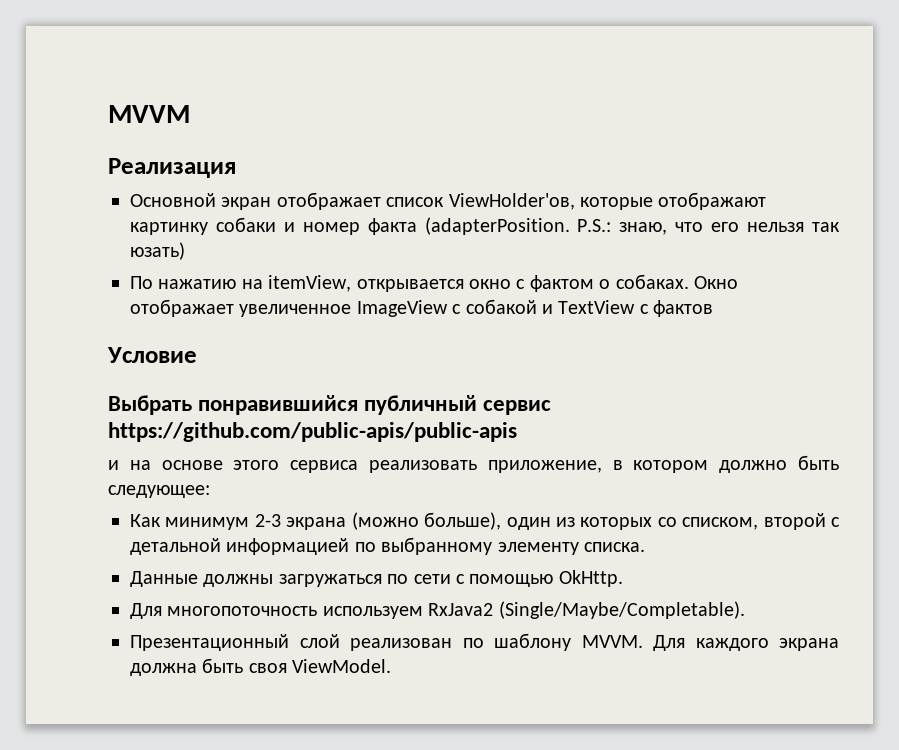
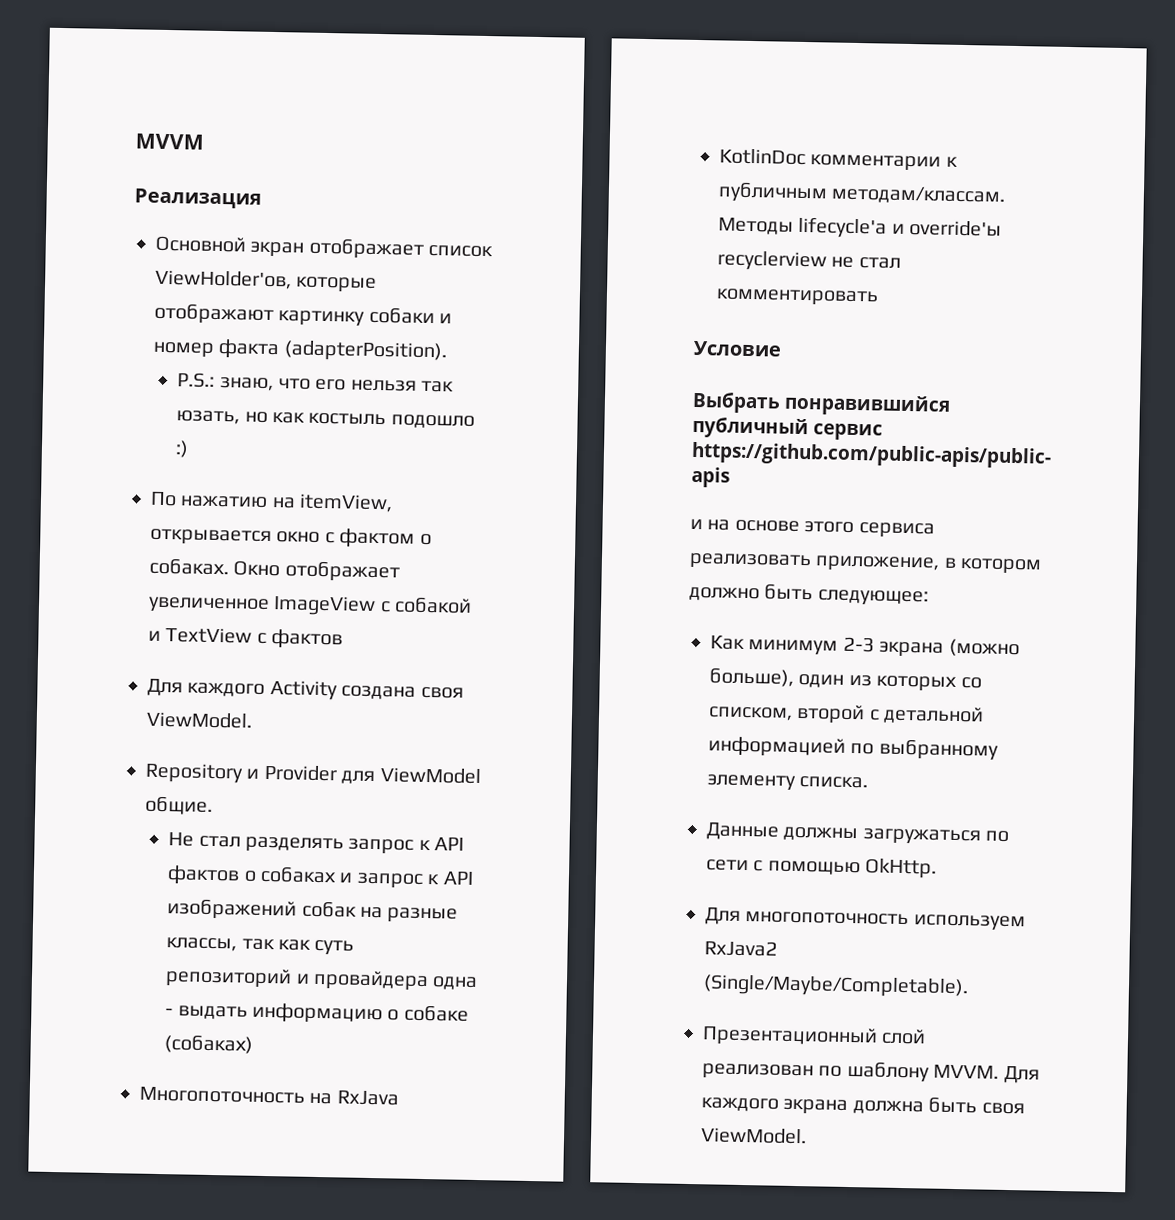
[424,217,570,235] (adapterPosition. -> [283,340,448,363] (adapterPosition). //
[130,242,185,260] юзать) -> [176,410,475,429] [175,440,190,458] юзать, но как костыль подошло :)
(714, 308) none -> [147,678,464,701] [146,711,252,729] [145,762,481,785] [145,795,213,815] [168,832,465,854] [167,865,474,888] [167,898,459,923] [166,937,355,955] [165,967,479,991] [165,1002,469,1024] [164,1034,254,1054] [139,1086,399,1106] [719,148,958,171] [718,181,1007,205] [718,216,1003,239] [717,250,901,272] [716,288,879,306] // Для каждого Activity создана своя ViewModel. // Repository и Provider для ViewModel общие. // Не стал разделять запрос к API фактов о собаках и запрос к API изображений собак на разные классы, так как суть репозиторий и провайдера одна - выдать информацию о собаке (собаках) // Многопоточность на RxJava // KotlinDoc комментарии к публичным методам/классам. Методы lifecycle'а и override'ы recyclerview не стал комментировать

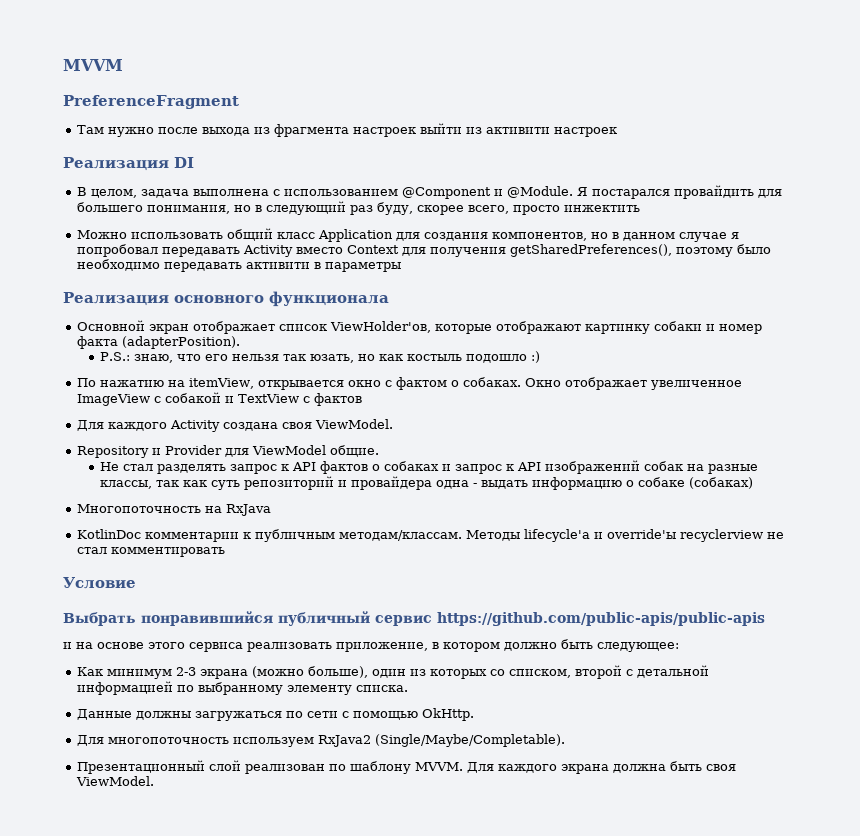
[134,188,262,209] Реализация -> [63,95,239,109] [76,123,617,137] [63,157,194,171] [76,185,782,199] [76,201,640,215] [76,228,739,242] [76,244,771,257] [76,259,401,272] [63,291,389,307] PreferenceFragment // Там нужно после выхода из фрагмента настроек выйти из активити настроек // Реализация DI // В целом, задача выполнена с использованием @Component и @Module. Я постарался провайдить для большего понимания, но в следующий раз буду, скорее всего, просто инжектить // Можно использовать общий класс Application для создания компонентов, но в данном случае я попробовал передавать Activity вместо Context для получения getSharedPreferences(), поэтому было необходимо передавать активити в параметры // Реализация основного функционала

